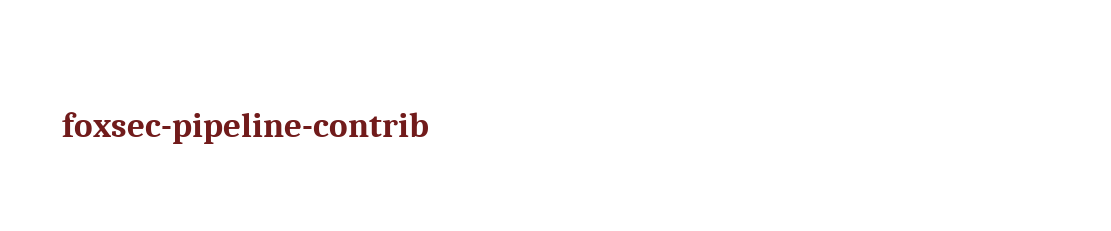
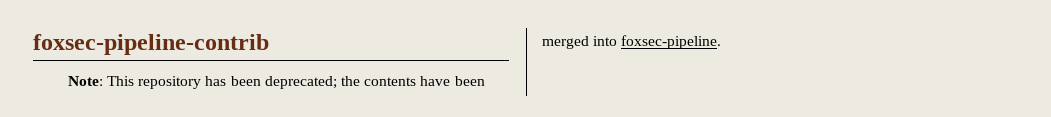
(429, 128) none -> [67,76,485,89] [542,35,722,49] // Note: This repository has been deprecated; the contents have been merged into foxsec-pipeline.

